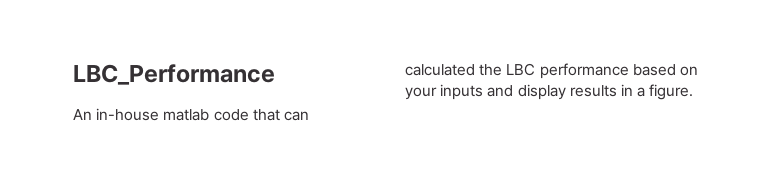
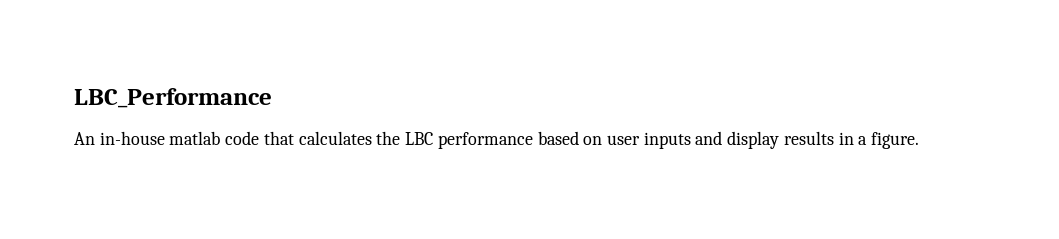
[283,111,309,121] [405,64,475,76] can calculated -> [298,131,372,145] calculates
[405,87,437,100] your -> [606,135,640,145] user

